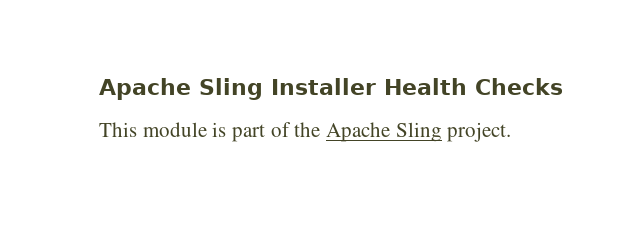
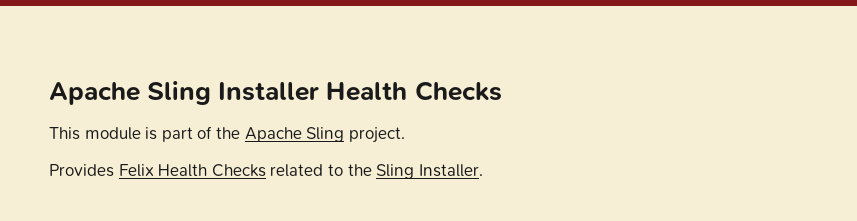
(512, 132) none -> [49,164,483,179] // Provides Felix Health Checks related to the Sling Installer.

